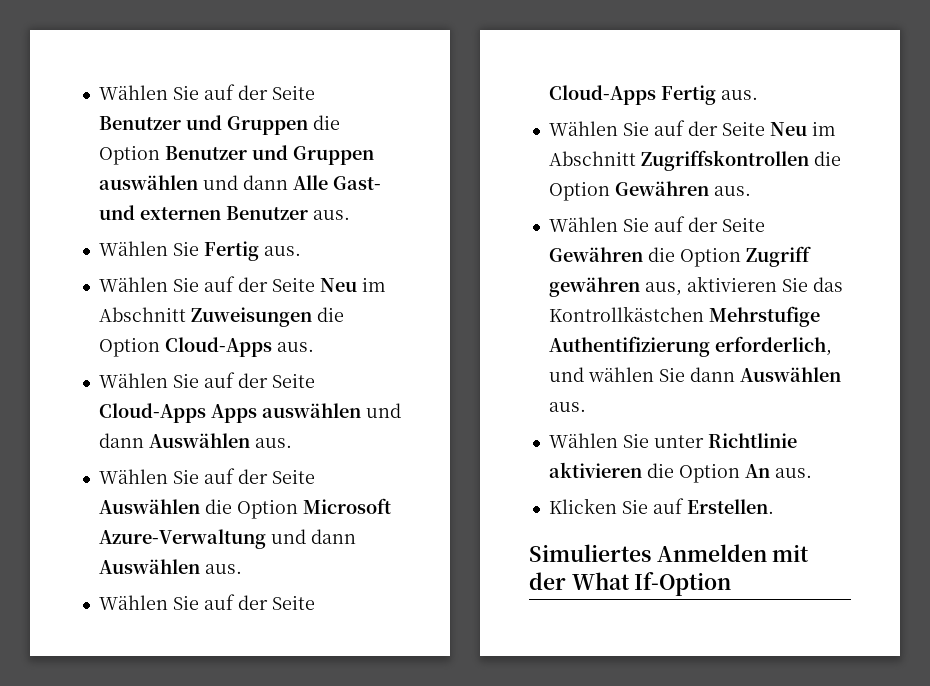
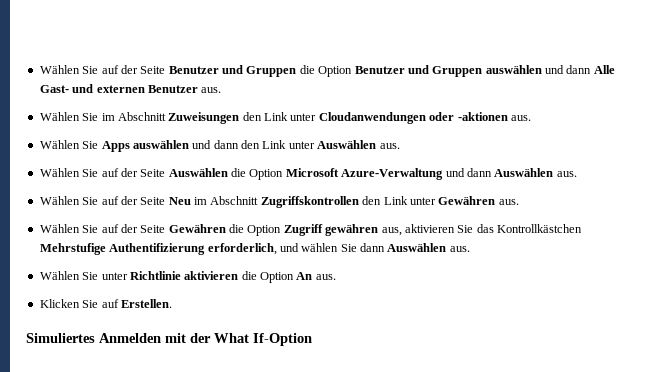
[203,241,301,261] [98,276,386,292] [98,307,344,327] [98,337,314,357] [98,372,315,388] [98,403,206,423] Fertig aus. // Wählen Sie auf der Seite Neu im Abschnitt Zuweisungen die Option Cloud-Apps aus. // Wählen Sie auf der Seite Cloud-Apps -> [101,112,531,124] [39,140,99,149] im Abschnitt Zuweisungen den Link unter Cloudanwendungen oder -aktionen aus. // Wählen Sie
(144, 440) none -> [241,140,315,149] den Link unter
[98,594,315,610] [548,85,758,105] // Wählen Sie auf der Seite Cloud-Apps Fertig aus. -> (577, 174) none
[813,151,841,166] [548,181,610,201] die Option -> [362,196,436,205] den Link unter

